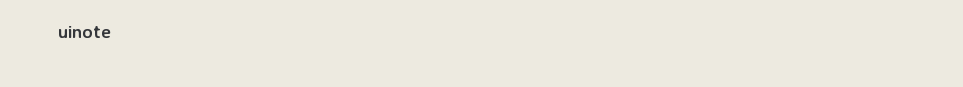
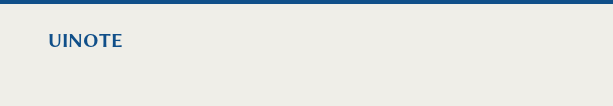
[58,26,111,38] uinote -> [48,33,123,48] UINOTE

